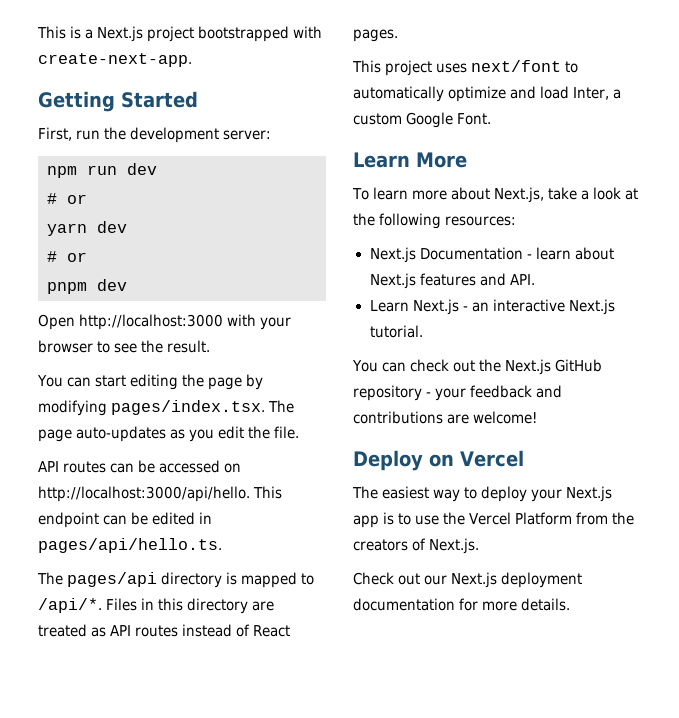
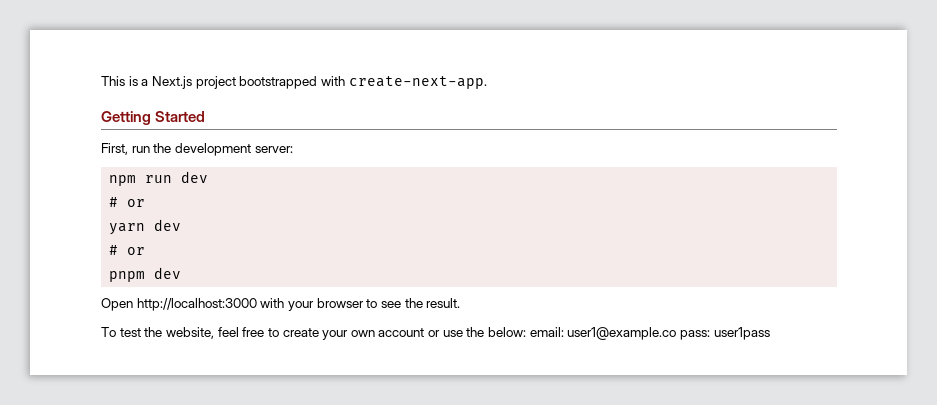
[37,374,264,390] [38,400,295,416] [38,426,300,442] [38,460,242,473] [38,486,283,502] [38,512,213,528] [38,538,222,553] [37,572,315,588] [38,598,275,614] [38,624,291,637] [353,29,398,42] [352,60,579,76] [353,86,622,102] [353,112,492,128] [353,152,467,168] [352,187,639,203] [353,213,517,229] [369,247,614,263] [369,273,535,289] [369,299,615,315] [369,325,423,338] [352,359,603,375] [353,385,563,401] [353,411,538,424] [353,450,524,471] [352,486,613,502] [353,512,635,528] [353,538,480,554] [353,572,583,588] [353,598,571,611] You can start editing the page by modifying pages/index.tsx. The page auto-updates as you edit the file. // API routes can be accessed on http://localhost:3000/api/hello. This endpoint can be edited in pages/api/hello.ts. // The pages/api directory is mapped to /api/*. Files in this directory are treated as API routes instead of React pages. // This project uses next/font to automatically optimize and load Inter, a custom Google Font. // Learn More // To learn more about Next.js, take a look at the following resources: // Next.js Documentation - learn about Next.js features and API. // Learn Next.js - an interactive Next.js tutorial. // You can check out the Next.js GitHub repository - your feedback and contributions are welcome! // Deploy on Vercel // The easiest way to deploy your Next.js app is to use the Vercel Platform from the creators of Next.js. // Check out our Next.js deployment documentation for more details. -> [101,327,770,340] To test the website, feel free to create your own account or use the below: email: user1@example.co pass: user1pass

